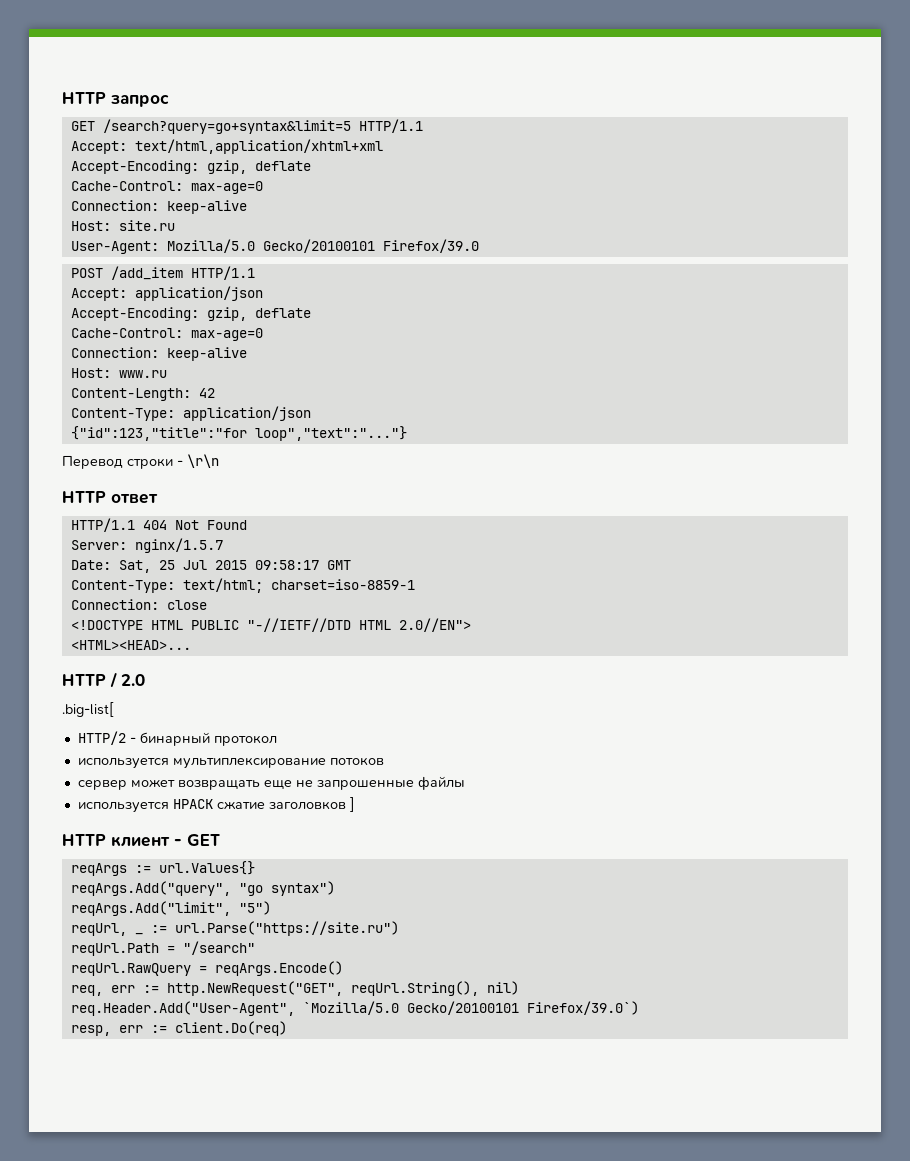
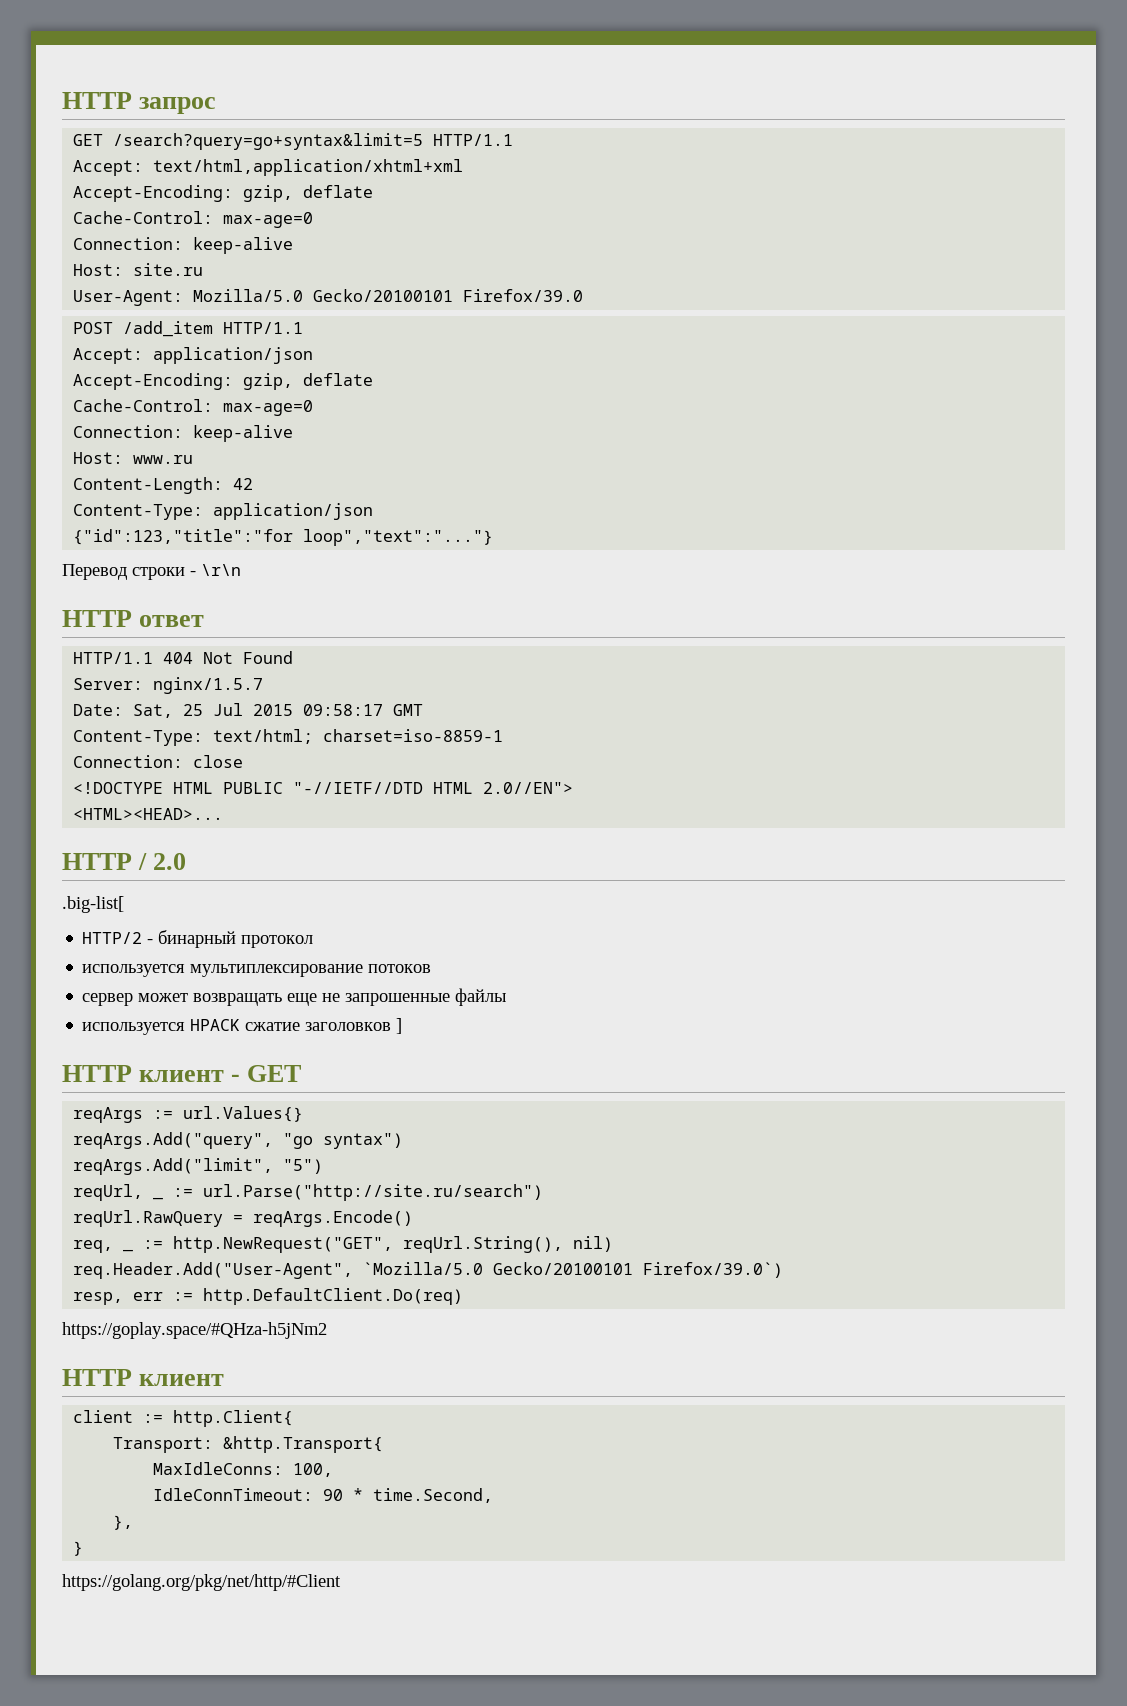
[174,921,399,936] [70,941,255,956] url.Parse("https://site.ru") // reqUrl.Path = "/search" -> [203,1184,544,1201] url.Parse("http://site.ru/search")
[110,985,135,993] err -> [123,1249,134,1252] _
[174,1021,287,1036] client.Do(req) -> [203,1288,464,1305] [62,1322,327,1339] [62,1369,225,1386] [73,1410,294,1427] [113,1436,384,1453] [153,1462,334,1477] [153,1488,494,1503] [113,1515,134,1530] [73,1541,84,1556] [62,1574,341,1591] http.DefaultClient.Do(req) // https://goplay.space/#QHza-h5jNm2 // HTTP клиент // client := http.Client{ // Transport: &http.Transport{ // MaxIdleConns: 100, // IdleConnTimeout: 90 * time.Second, // }, // } // https://golang.org/pkg/net/http/#Client

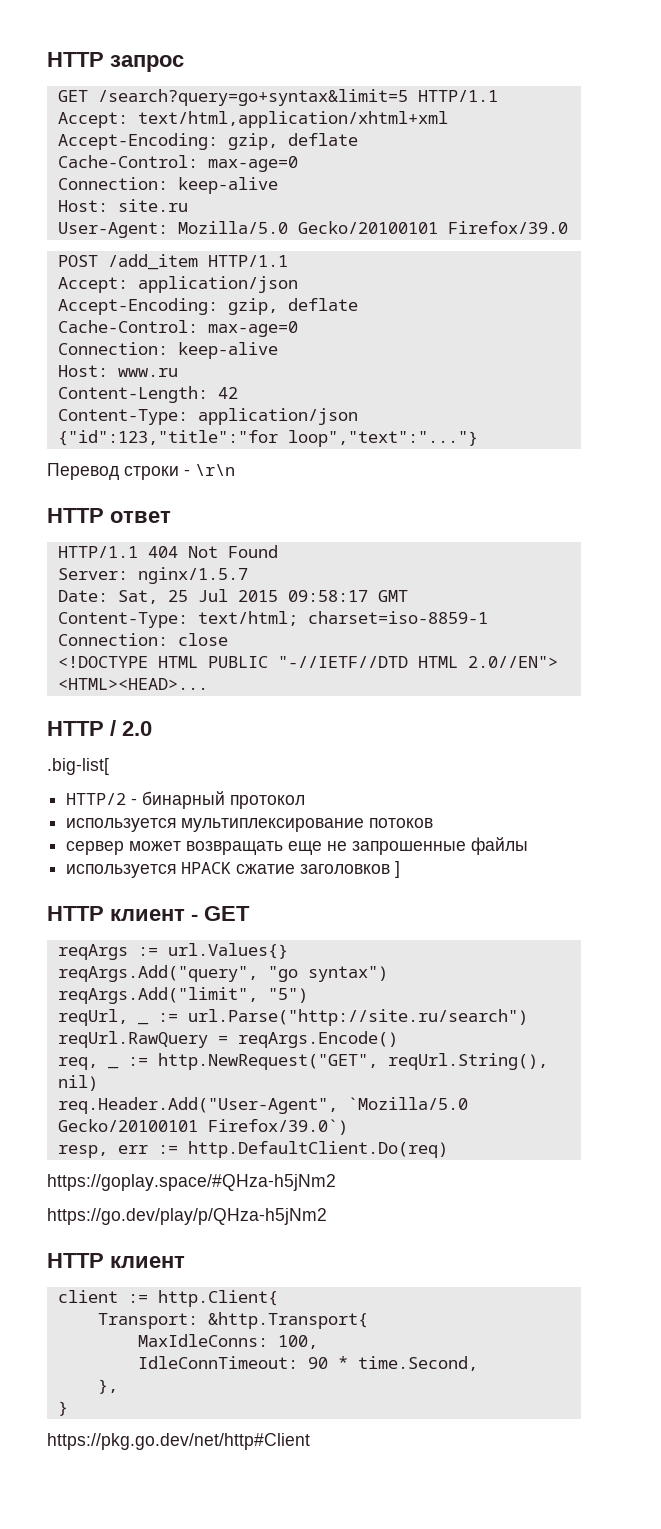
(327, 1330) none -> [47,1208,327,1225] // https://go.dev/play/p/QHza-h5jNm2
[62,1574,341,1591] https://golang.org/pkg/net/http/#Client -> [47,1433,310,1450] https://pkg.go.dev/net/http#Client

